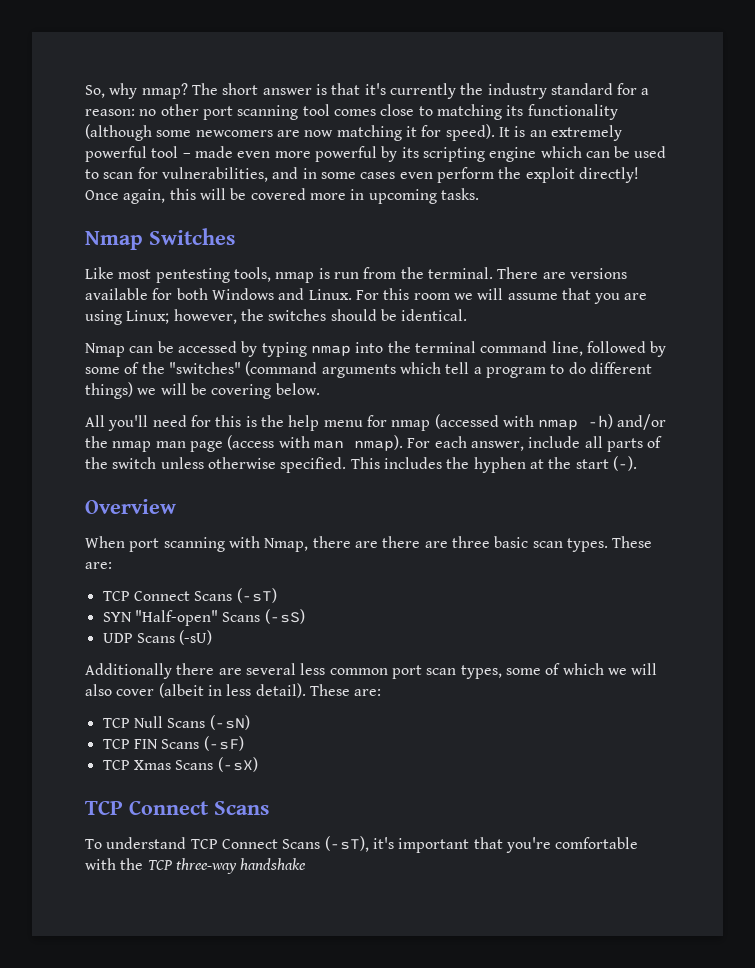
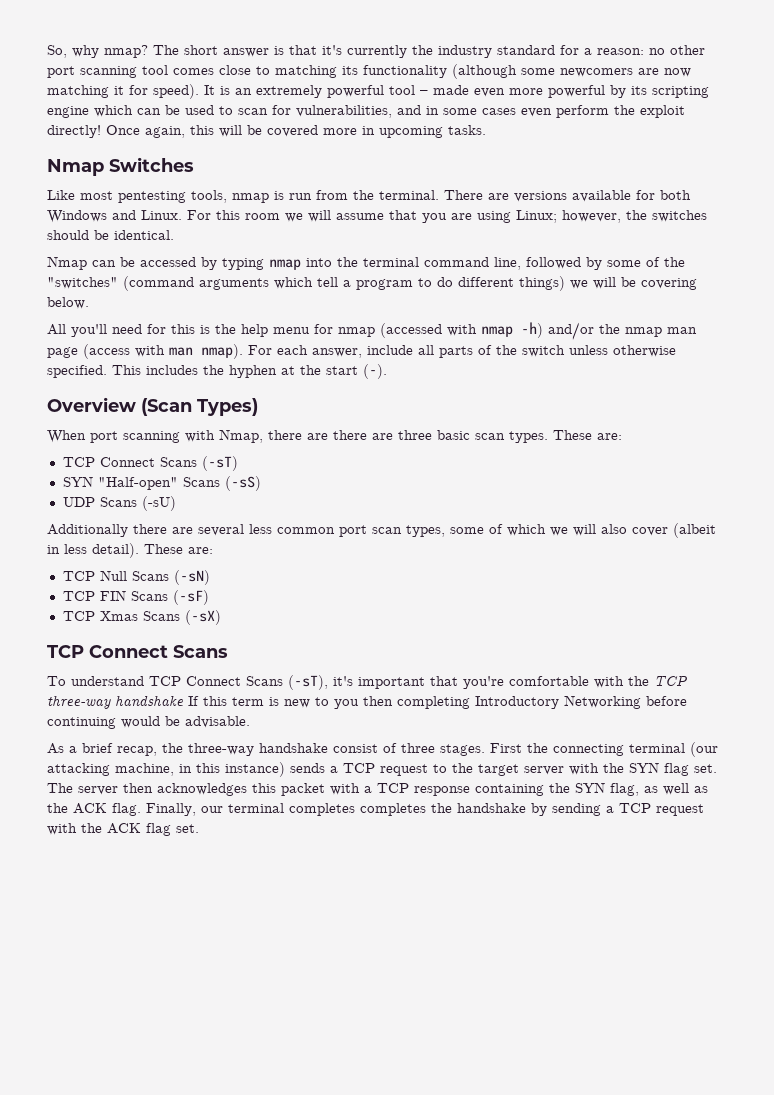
(176, 506) none -> [141,398,258,416] (Scan Types)
(307, 864) none -> [188,695,687,709] [47,716,250,729] [47,742,718,757] [47,762,717,777] [47,782,708,796] [47,803,704,816] [47,823,199,836] If this term is new to you then completing Introductory Networking before continuing would be advisable. // As a brief recap, the three-way handshake consist of three stages. First the connecting terminal (our attacking machine, in this instance) sends a TCP request to the target server with the SYN flag set. The server then acknowledges this packet with a TCP response containing the SYN flag, as well as the ACK flag. Finally, our terminal completes completes the handshake by sending a TCP request with the ACK flag set.

